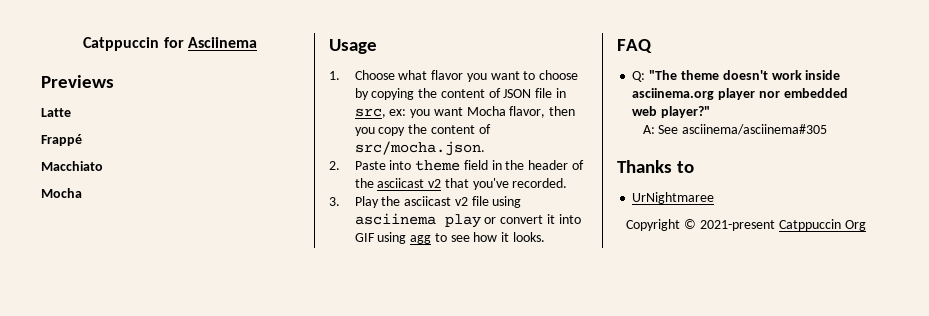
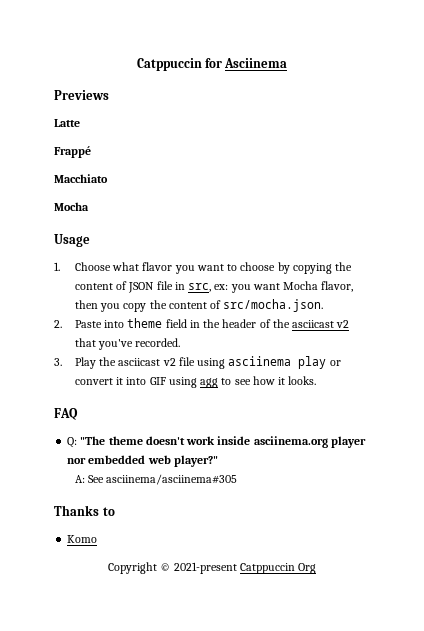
[632,192,715,204] UrNightmaree -> [67,535,98,543] Komo

